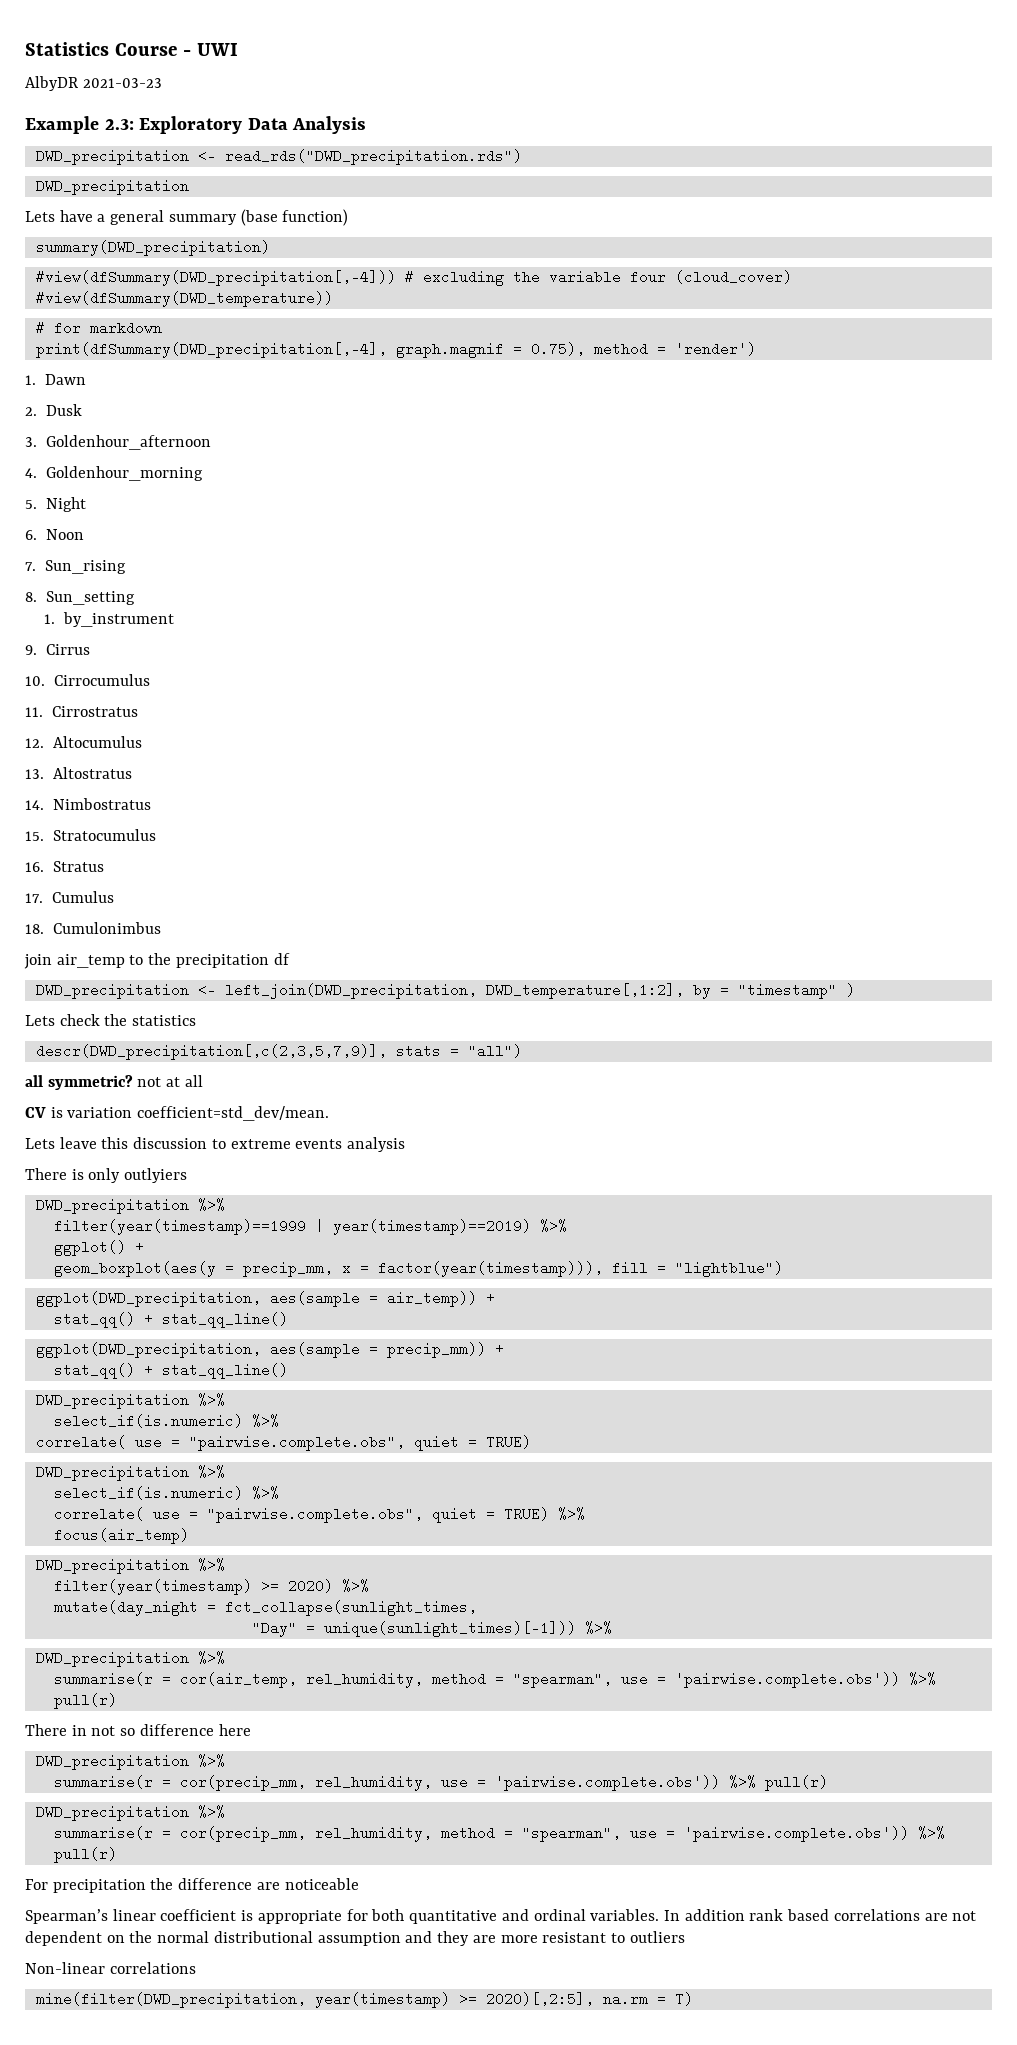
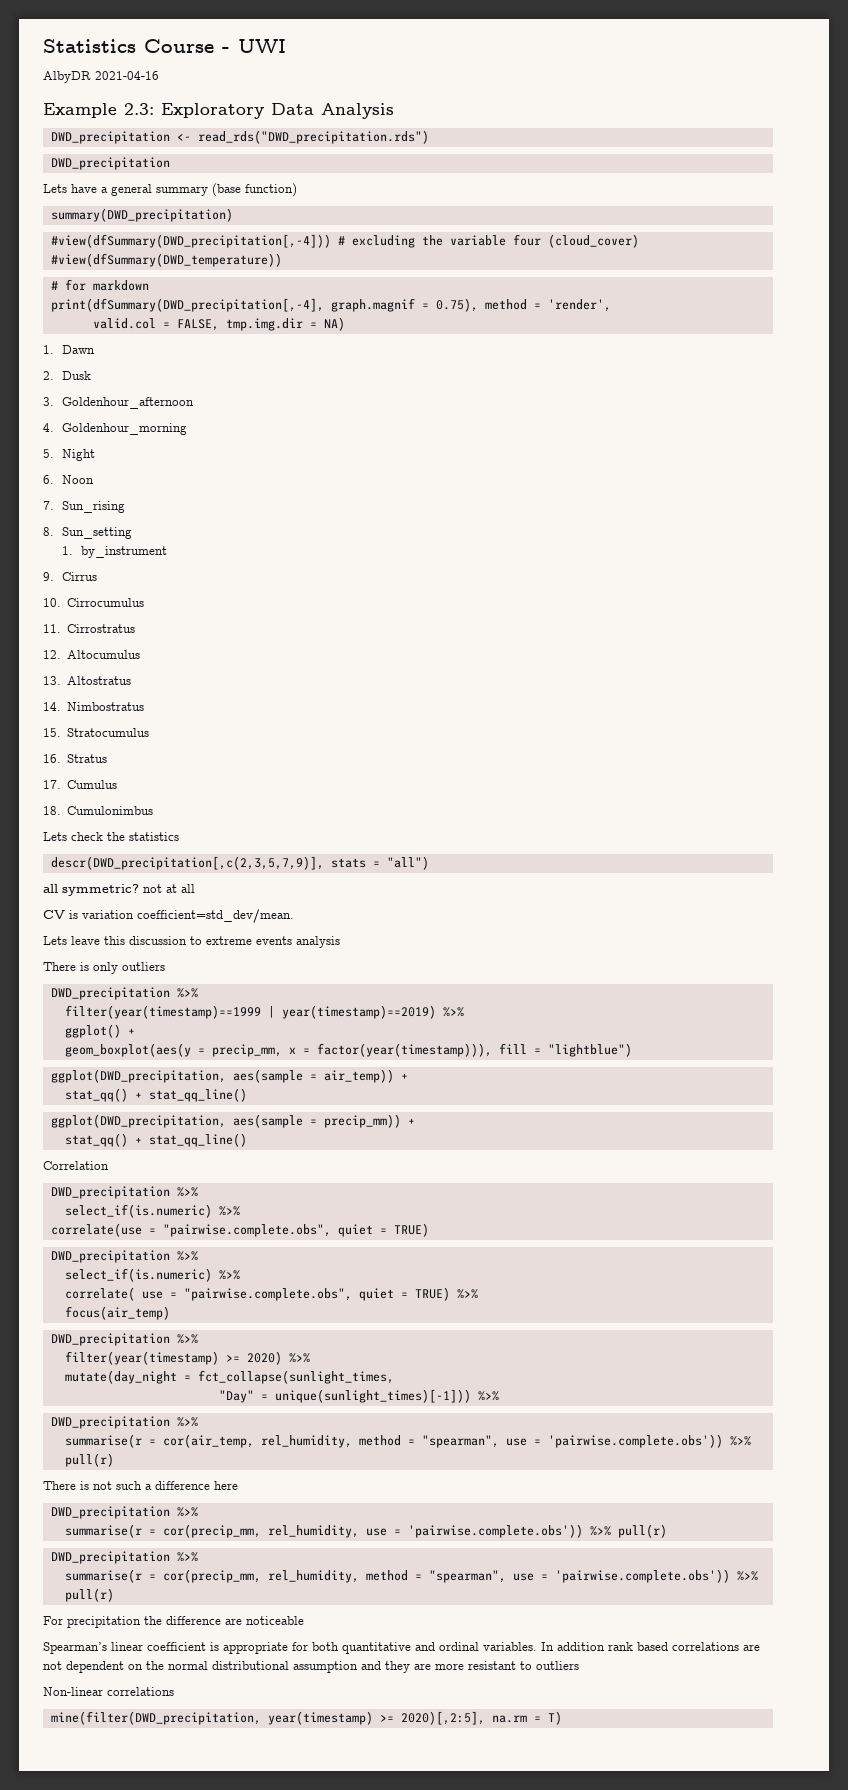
[82,78,162,88] 2021-03-23 -> [95,71,159,80] 2021-04-16
[674,342,756,356] 'render') -> [547,299,611,312] [92,317,345,331] 'render', // valid.col = FALSE, tmp.img.dir = NA)
[24,953,290,969] [35,983,855,999] // join air_temp to the precipitation df // DWD_precipitation <- left_join(DWD_precipitation, DWD_temperature[,1:2], by = "timestamp" ) -> (154, 810) none
[124,1168,188,1183] outlyiers -> [122,962,165,971] outliers
[35,1393,225,1409] [53,1414,279,1428] [35,1435,162,1449] // DWD_precipitation %>% // select_if(is.numeric) %>% // correlate( use -> [43,1161,109,1170] [50,1186,198,1199] [64,1204,240,1218] [50,1223,142,1237] // Correlation // DWD_precipitation %>% // select_if(is.numeric) %>% // correlate(use
[71,1725,136,1736] in not so -> [80,1481,152,1490] is not such a

